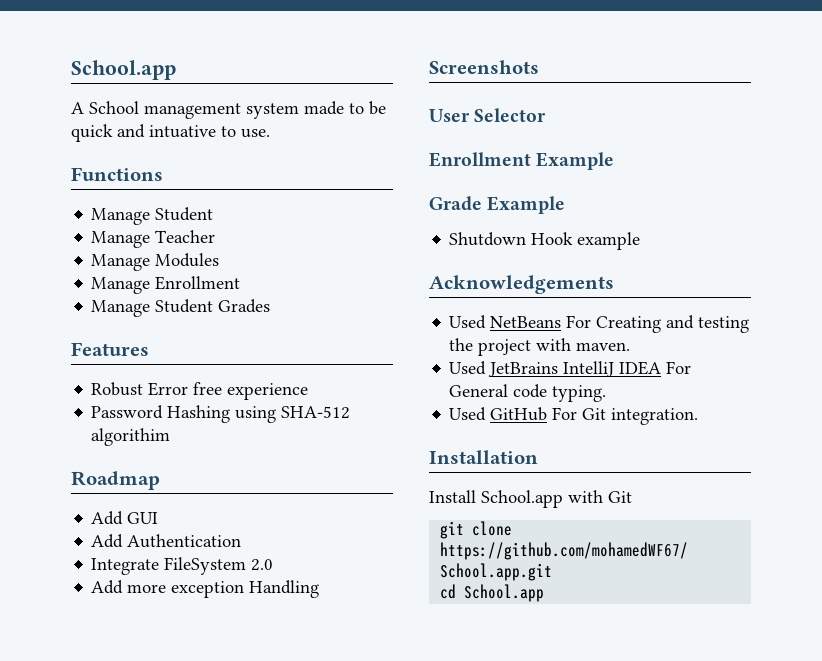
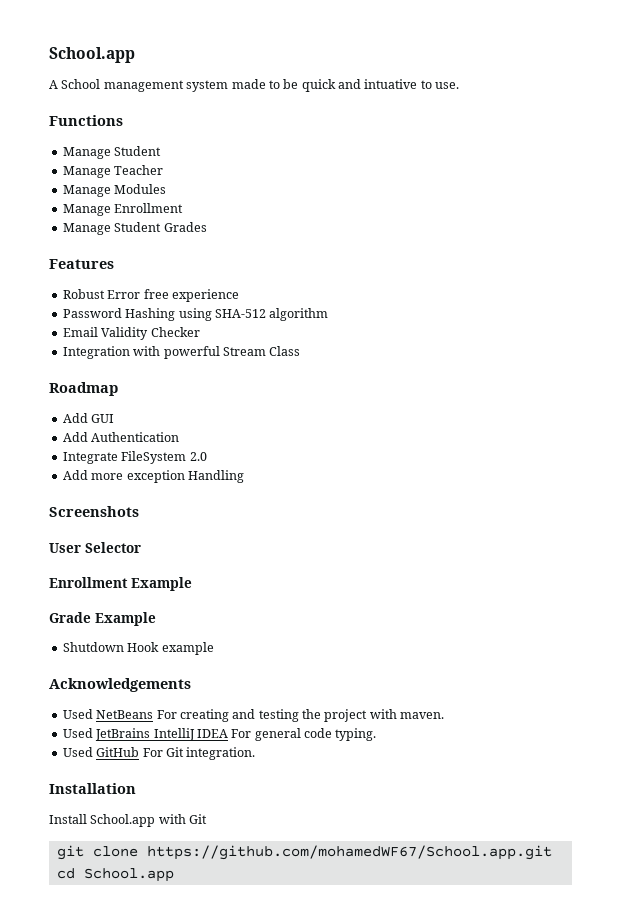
[91,428,171,446] algorithim -> [269,308,329,321] [62,327,200,340] [62,346,301,359] algorithm // Email Validity Checker // Integration with powerful Stream Class
[596,316,662,333] Creating -> [179,709,229,722] creating
[449,384,509,397] General -> [254,728,301,741] general

